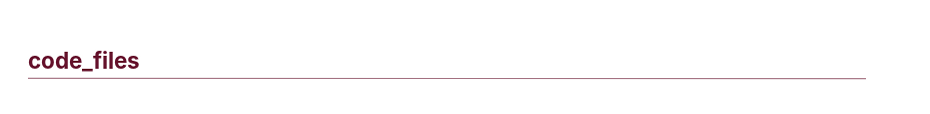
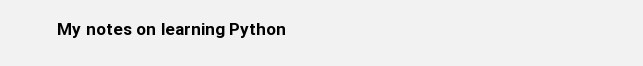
[27,50,141,72] code_files -> [57,23,287,38] My notes on learning Python

